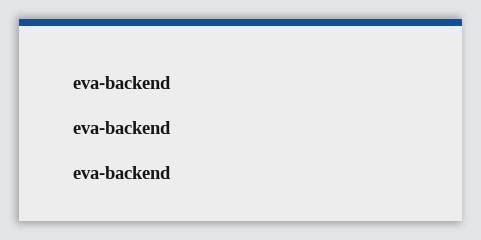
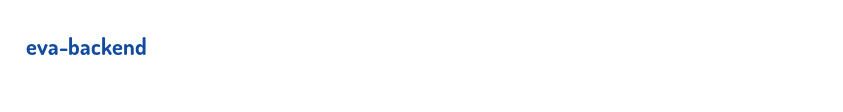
[73,76,171,89] [73,121,171,134] [73,166,171,179] eva-backend // eva-backend // eva-backend -> [26,37,147,55] eva-backend

